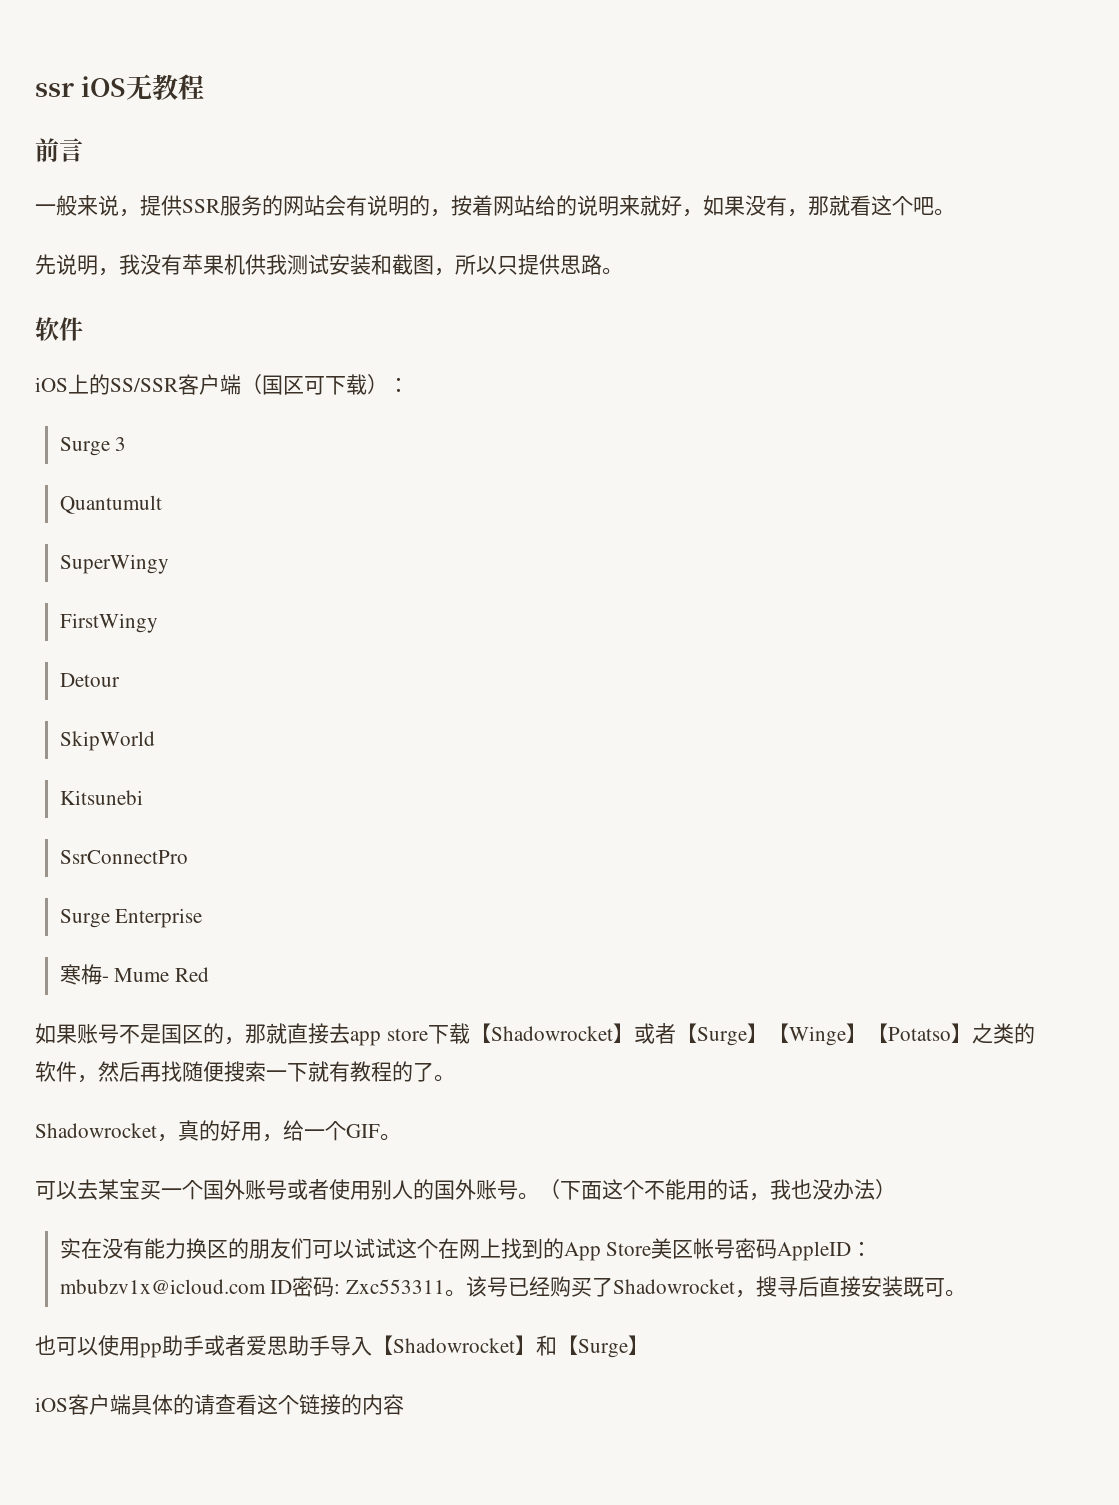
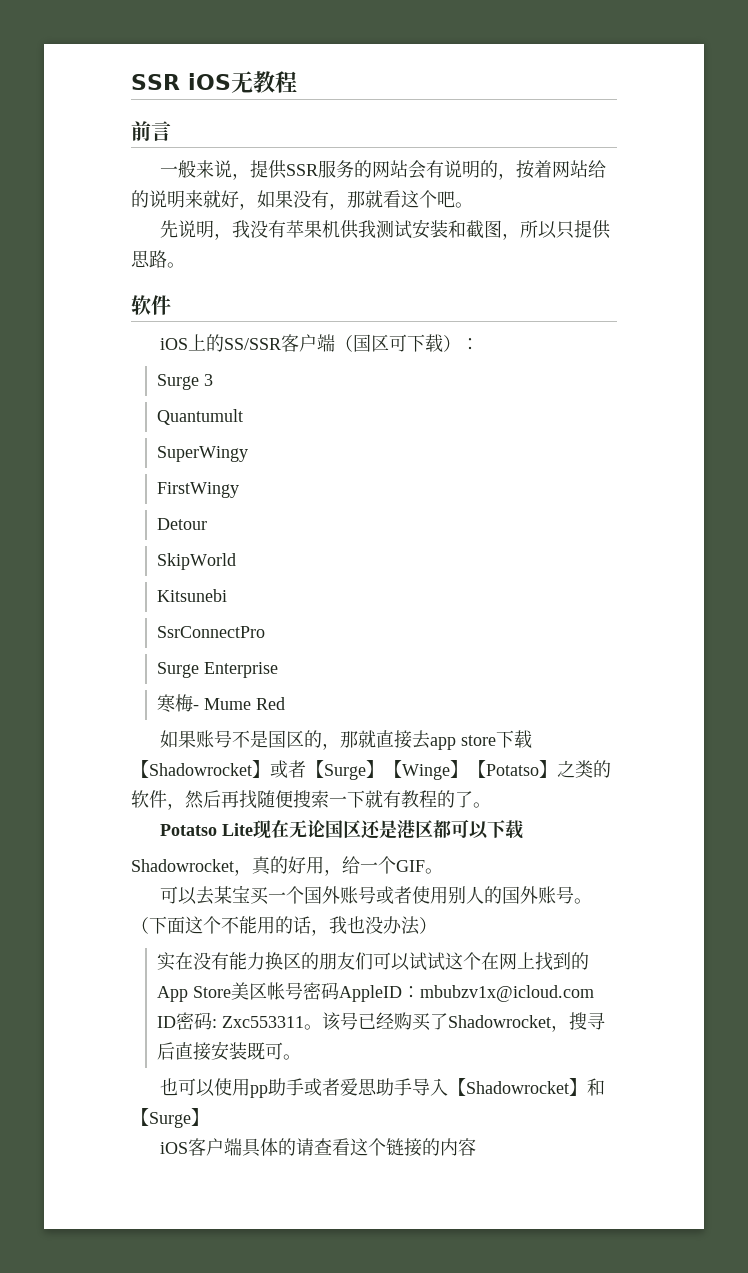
[35,83,74,97] ssr -> [131,74,180,90] SSR
(455, 1078) none -> [159,819,524,839] // Potatso Lite现在无论国区还是港区都可以下载

